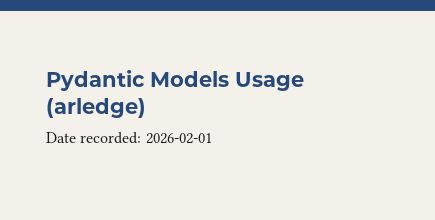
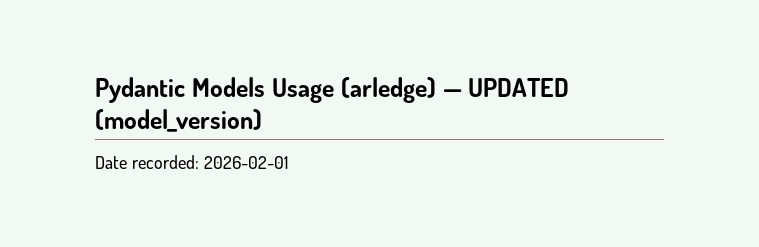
(146, 108) none -> [442,78,570,97] [95,109,262,132] — UPDATED (model_version)

